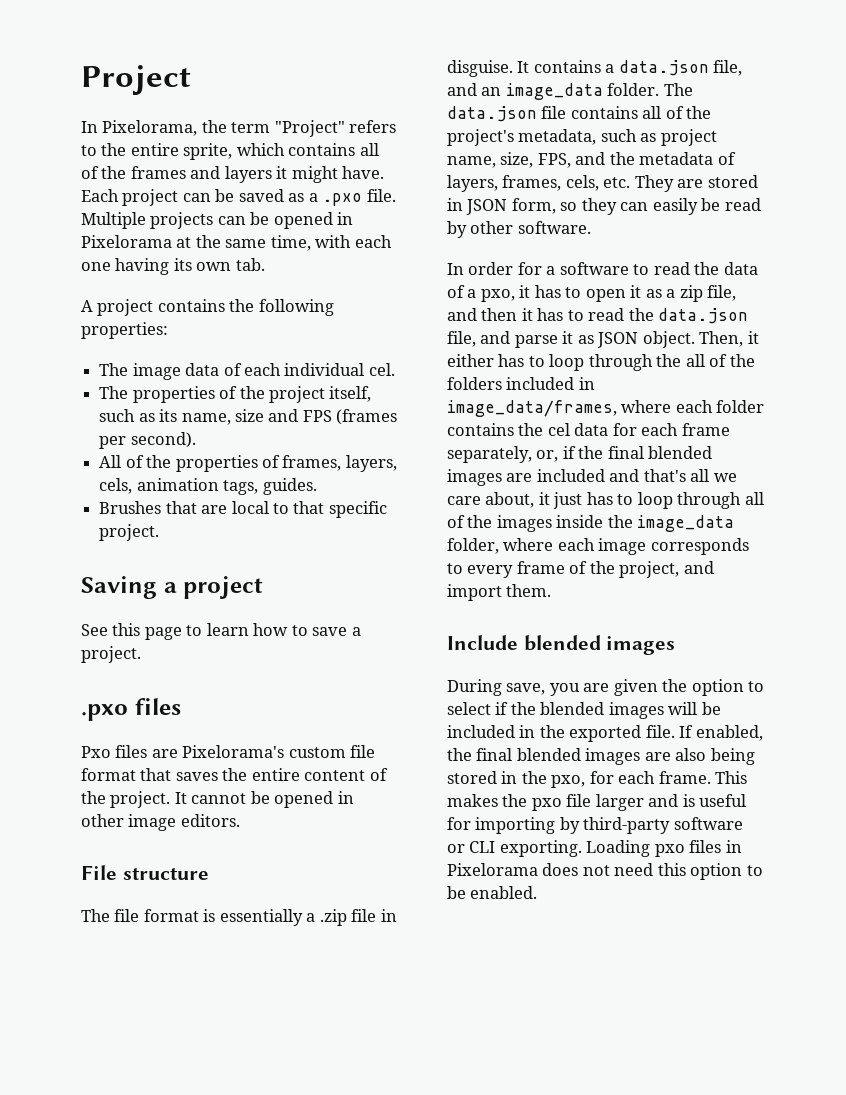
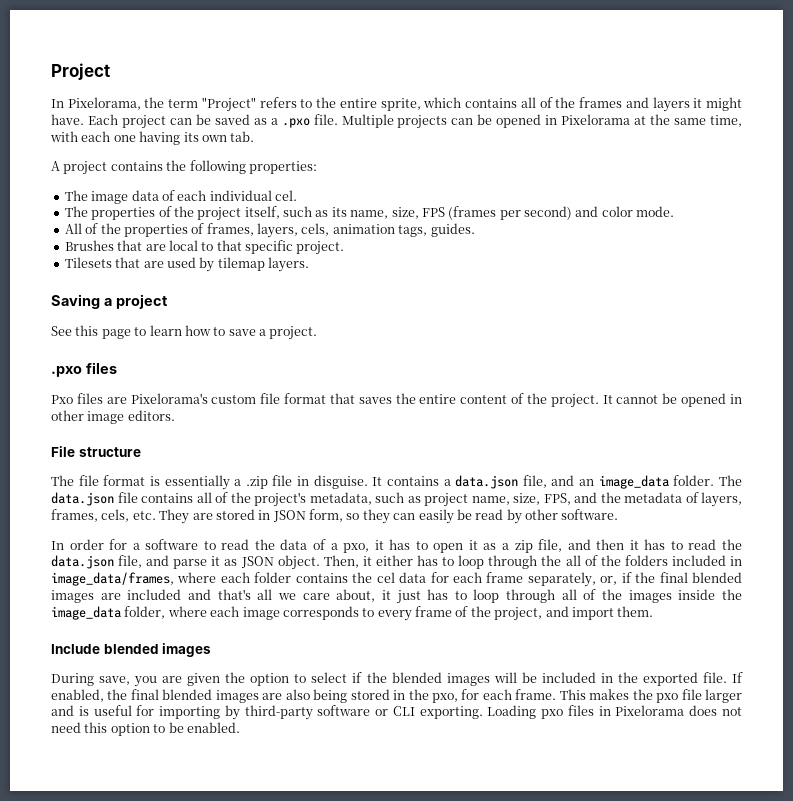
[234,409,299,422] size and -> [391,207,419,219] size,
[130,432,196,448] second). -> [524,206,675,220] second) and color mode.
(160, 532) none -> [64,257,309,272] // Tilesets that are used by tilemap layers.

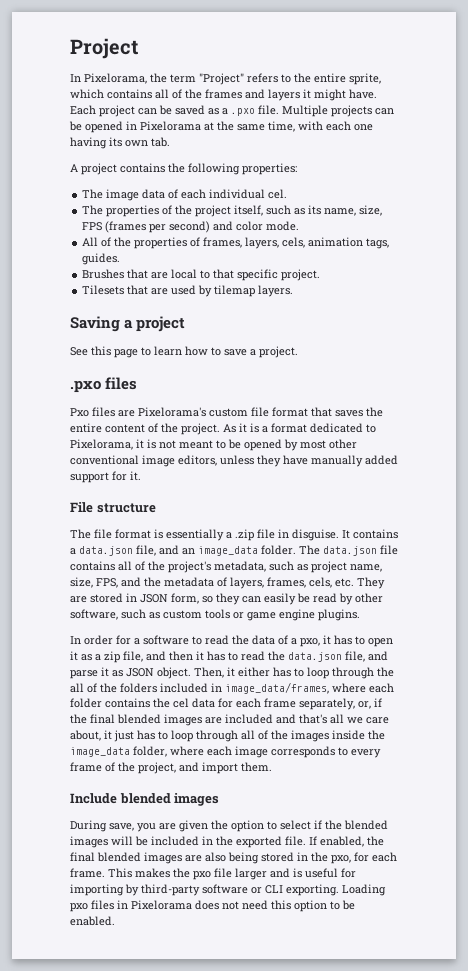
[602,393,743,407] [51,410,175,424] It cannot be opened in other image editors. -> [223,423,376,433] [70,439,357,451] [70,455,398,467] [70,471,141,483] As it is a format dedicated to Pixelorama, it is not meant to be opened by most other conventional image editors, unless they have manually added support for it.
[561,509,619,520] software. -> [70,609,360,621] software, such as custom tools or game engine plugins.

